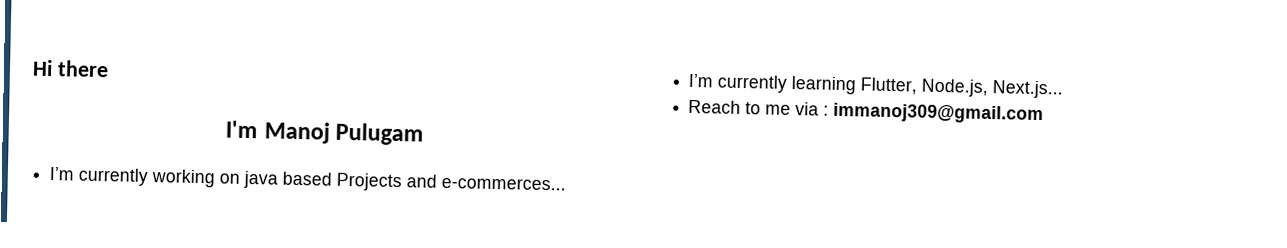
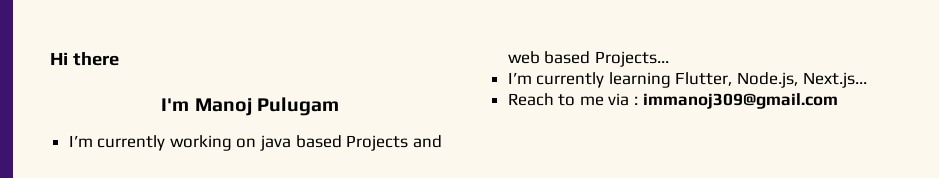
[441,176,567,191] e-commerces... -> [507,51,669,67] web based Projects...

